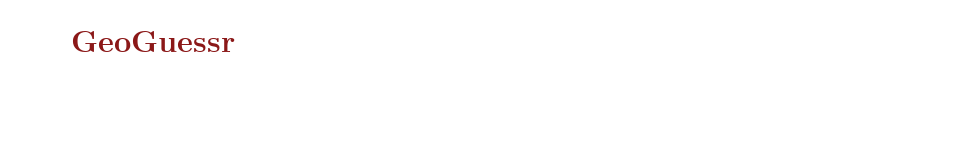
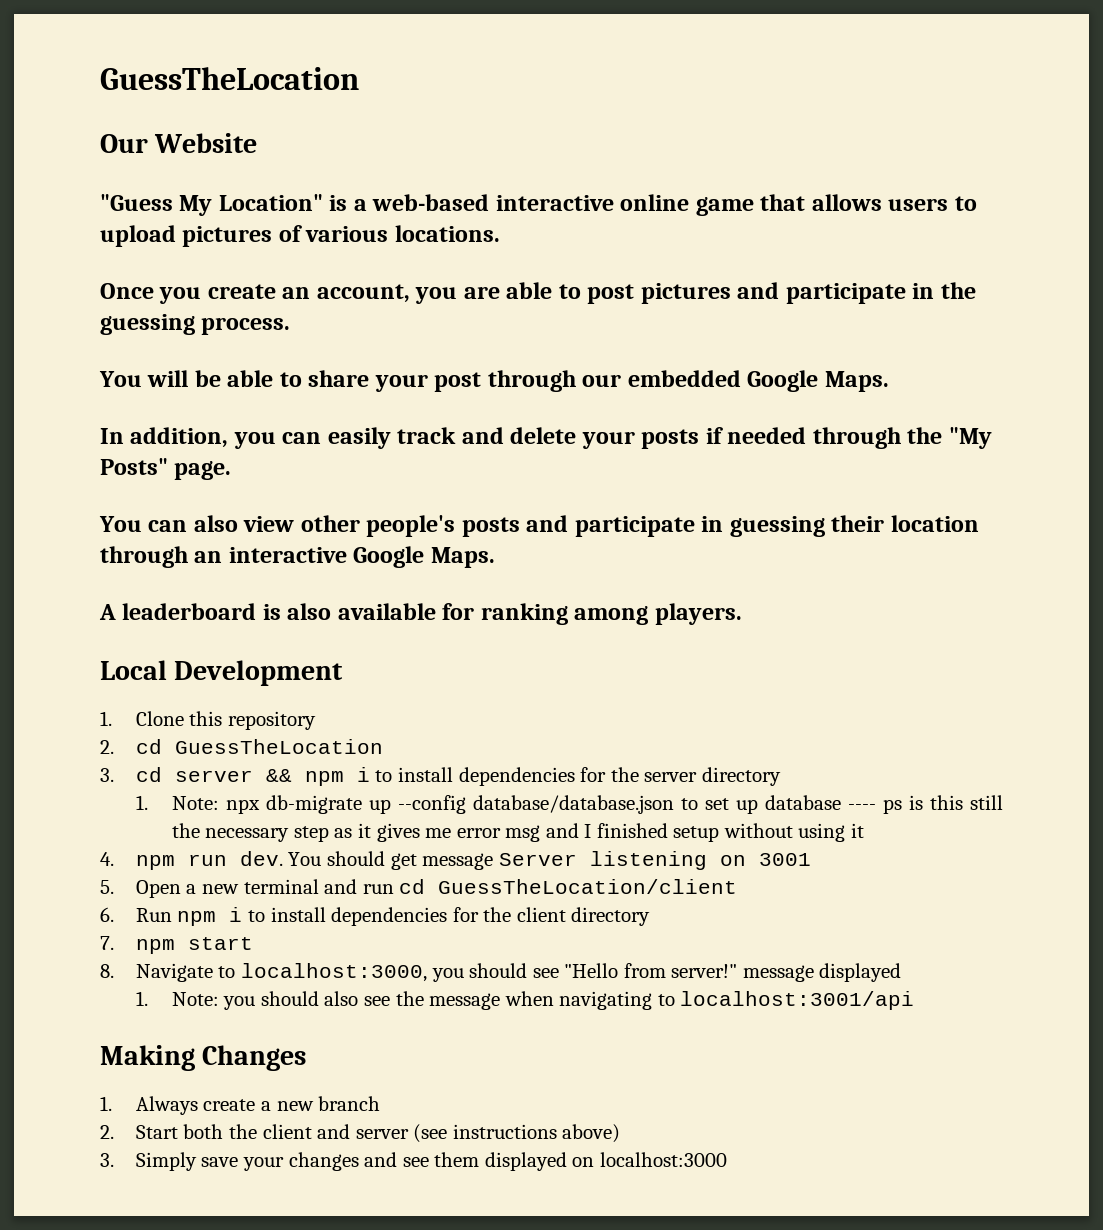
[71,31,235,52] GeoGuessr -> [100,67,359,90] [100,133,258,153] [100,194,977,216] [100,225,500,247] [100,282,976,304] [100,314,291,335] [99,370,889,392] [100,427,992,449] [100,458,232,480] [99,515,979,537] [100,546,495,568] [99,603,742,625] [100,660,344,686] [100,711,316,730] [100,739,383,754] [100,767,781,786] [135,795,1004,814] [171,823,864,842] [100,851,811,870] [100,879,738,898] [100,907,651,926] [100,936,253,954] [100,963,902,982] [135,991,915,1010] [100,1045,307,1071] [100,1096,381,1115] [100,1124,621,1143] [100,1152,727,1171] GuessTheLocation // Our Website // "Guess My Location" is a web-based interactive online game that allows users to upload pictures of various locations. // Once you create an account, you are able to post pictures and participate in the guessing process. // You will be able to share your post through our embedded Google Maps. // In addition, you can easily track and delete your posts if needed through the "My Posts" page. // You can also view other people's posts and participate in guessing their location through an interactive Google Maps. // A leaderboard is also available for ranking among players. // Local Development // 1. Clone this repository // 2. cd GuessTheLocation // 3. cd server && npm i to install dependencies for the server directory // 1. Note: npx db-migrate up --config database/database.json to set up database ---- ps is this still the necessary step as it gives me error msg and I finished setup without using it // 4. npm run dev. You should get message Server listening on 3001 // 5. Open a new terminal and run cd GuessTheLocation/client // 6. Run npm i to install dependencies for the client directory // 7. npm start // 8. Navigate to localhost:3000, you should see "Hello from server!" message displayed // 1. Note: you should also see the message when navigating to localhost:3001/api // Making Changes // 1. Always create a new branch // 2. Start both the client and server (see instructions above) // 3. Simply save your changes and see them displayed on localhost:3000

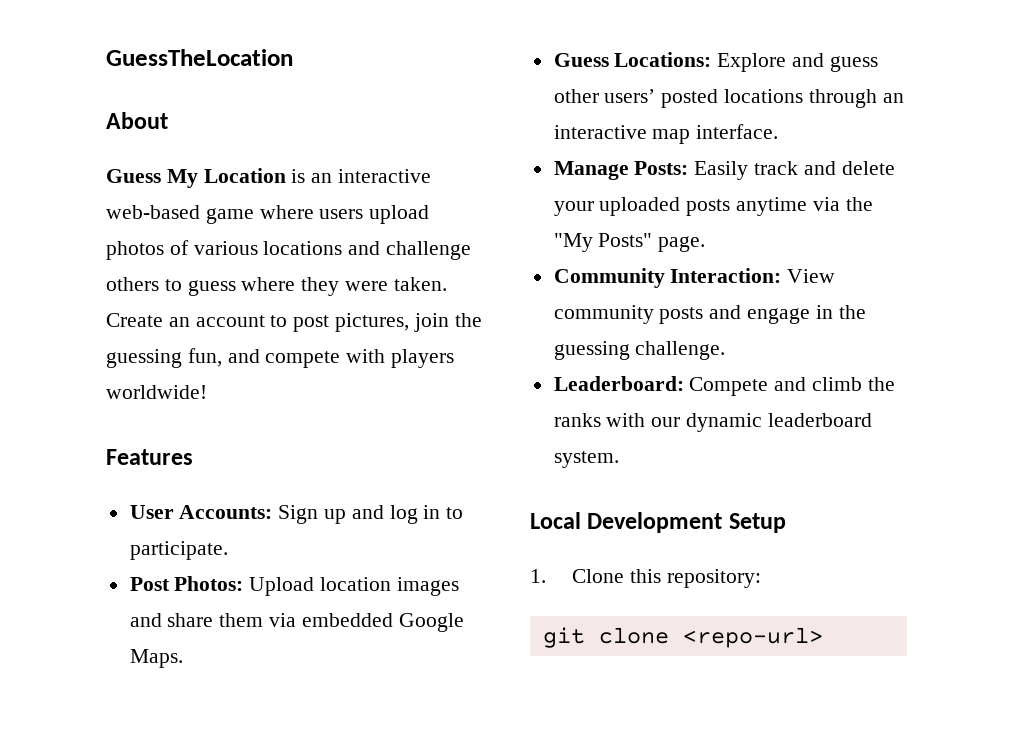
[100,67,359,90] [100,133,258,153] [100,194,977,216] [100,225,500,247] [100,282,976,304] [100,314,291,335] [99,370,889,392] [100,427,992,449] [100,458,232,480] [99,515,979,537] [100,546,495,568] [99,603,742,625] GuessTheLocation // Our Website // "Guess My Location" is a web-based interactive online game that allows users to upload pictures of various locations. // Once you create an account, you are able to post pictures and participate in the guessing process. // You will be able to share your post through our embedded Google Maps. // In addition, you can easily track and delete your posts if needed through the "My Posts" page. // You can also view other people's posts and participate in guessing their location through an interactive Google Maps. // A leaderboard is also available for ranking among players. -> [106,49,293,66] [106,112,168,129] [106,168,432,188] [106,205,430,224] [106,240,472,260] [106,277,447,296] [106,313,482,332] [106,348,455,368] [106,385,207,399] [106,449,193,465] [129,505,464,524] [129,541,228,560] [129,576,459,596] [129,613,464,632] [129,649,183,668] [553,52,878,72] [553,89,904,108] [553,124,779,144] [553,161,895,180] [553,197,873,216] [553,233,706,252] [553,268,836,288] [553,305,866,324] [553,341,726,360] [553,376,895,396] [553,413,872,432] [553,451,619,468] GuessTheLocation // About // Guess My Location is an interactive web-based game where users upload photos of various locations and challenge others to guess where they were taken. Create an account to post pictures, join the guessing fun, and compete with players worldwide! // Features // User Accounts: Sign up and log in to participate. // Post Photos: Upload location images and share them via embedded Google Maps. // Guess Locations: Explore and guess other users’ posted locations through an interactive map interface. // Manage Posts: Easily track and delete your uploaded posts anytime via the "My Posts" page. // Community Interaction: View community posts and engage in the guessing challenge. // Leaderboard: Compete and climb the ranks with our dynamic leaderboard system.
(344, 673) none -> [728,513,786,533] Setup
[227,711,316,730] [100,739,383,754] [100,767,781,786] [135,795,1004,814] [171,823,864,842] [100,851,811,870] [100,879,738,898] [100,907,651,926] [100,936,253,954] [100,963,902,982] [135,991,915,1010] [100,1045,307,1071] [100,1096,381,1115] [100,1124,621,1143] [100,1152,727,1171] repository // 2. cd GuessTheLocation // 3. cd server && npm i to install dependencies for the server directory // 1. Note: npx db-migrate up --config database/database.json to set up database ---- ps is this still the necessary step as it gives me error msg and I finished setup without using it // 4. npm run dev. You should get message Server listening on 3001 // 5. Open a new terminal and run cd GuessTheLocation/client // 6. Run npm i to install dependencies for the client directory // 7. npm start // 8. Navigate to localhost:3000, you should see "Hello from server!" message displayed // 1. Note: you should also see the message when navigating to localhost:3001/api // Making Changes // 1. Always create a new branch // 2. Start both the client and server (see instructions above) // 3. Simply save your changes and see them displayed on localhost:3000 -> [666,569,761,588] [542,627,823,648] repository: // git clone <repo-url>

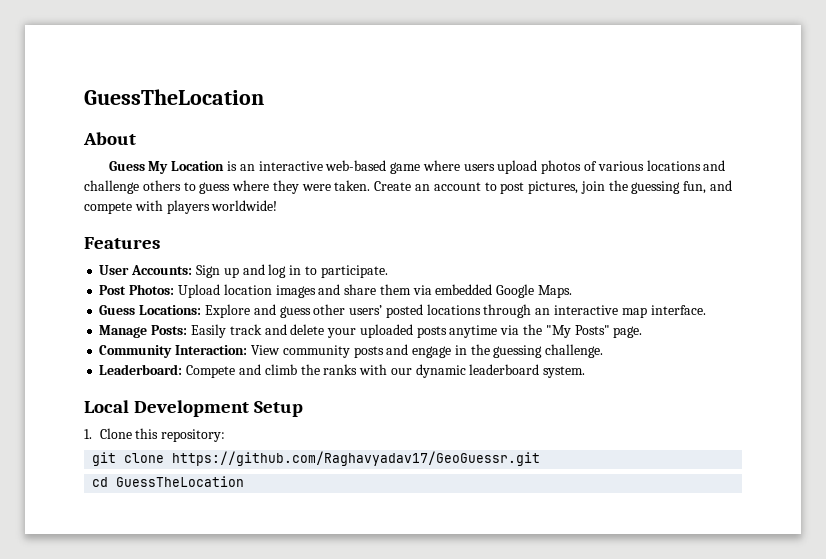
[682,627,823,648] <repo-url> -> [172,451,541,466] [92,476,245,487] https://github.com/Raghavyadav17/GeoGuessr.git // cd GuessTheLocation

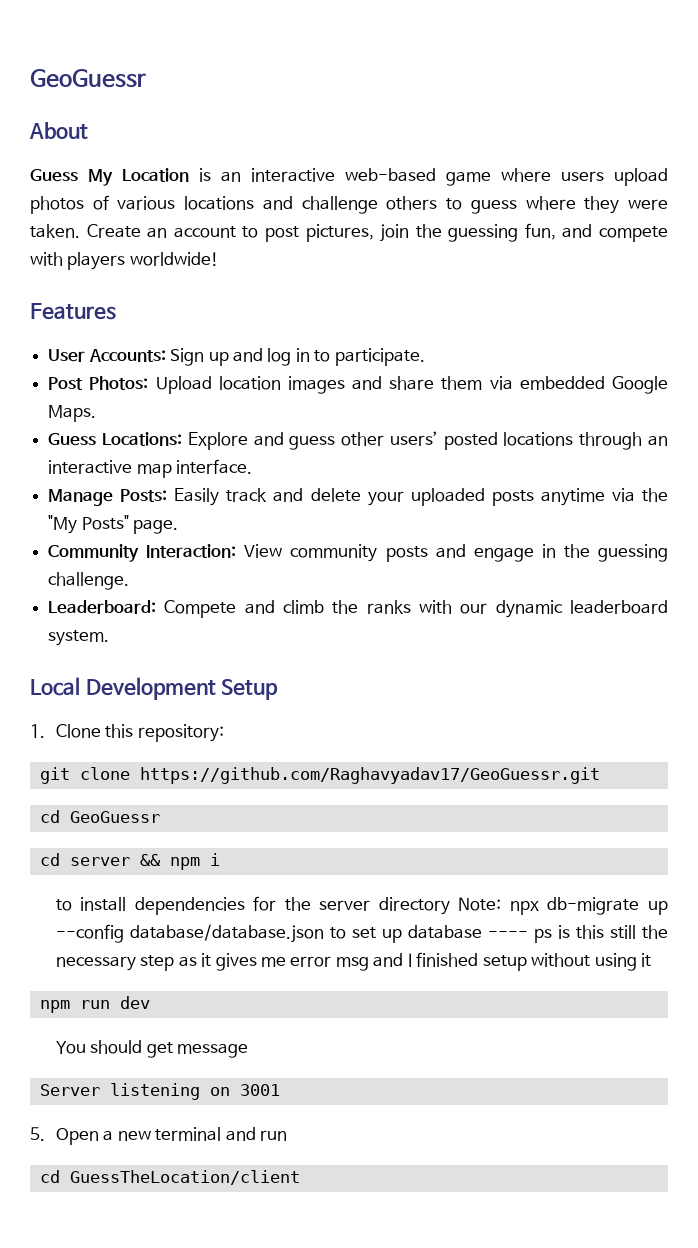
[84,89,264,105] GuessTheLocation -> [30,69,146,88] GeoGuessr
[116,476,245,487] GuessTheLocation -> [69,811,160,823] [39,853,220,870] [55,896,668,915] [55,924,669,943] [55,952,652,971] [39,996,150,1013] [55,1040,249,1058] [39,1083,280,1100] [30,1127,288,1145] [39,1170,300,1185] GeoGuessr // cd server && npm i // to install dependencies for the server directory Note: npx db-migrate up --config database/database.json to set up database ---- ps is this still the necessary step as it gives me error msg and I finished setup without using it // npm run dev // You should get message // Server listening on 3001 // 5. Open a new terminal and run // cd GuessTheLocation/client

